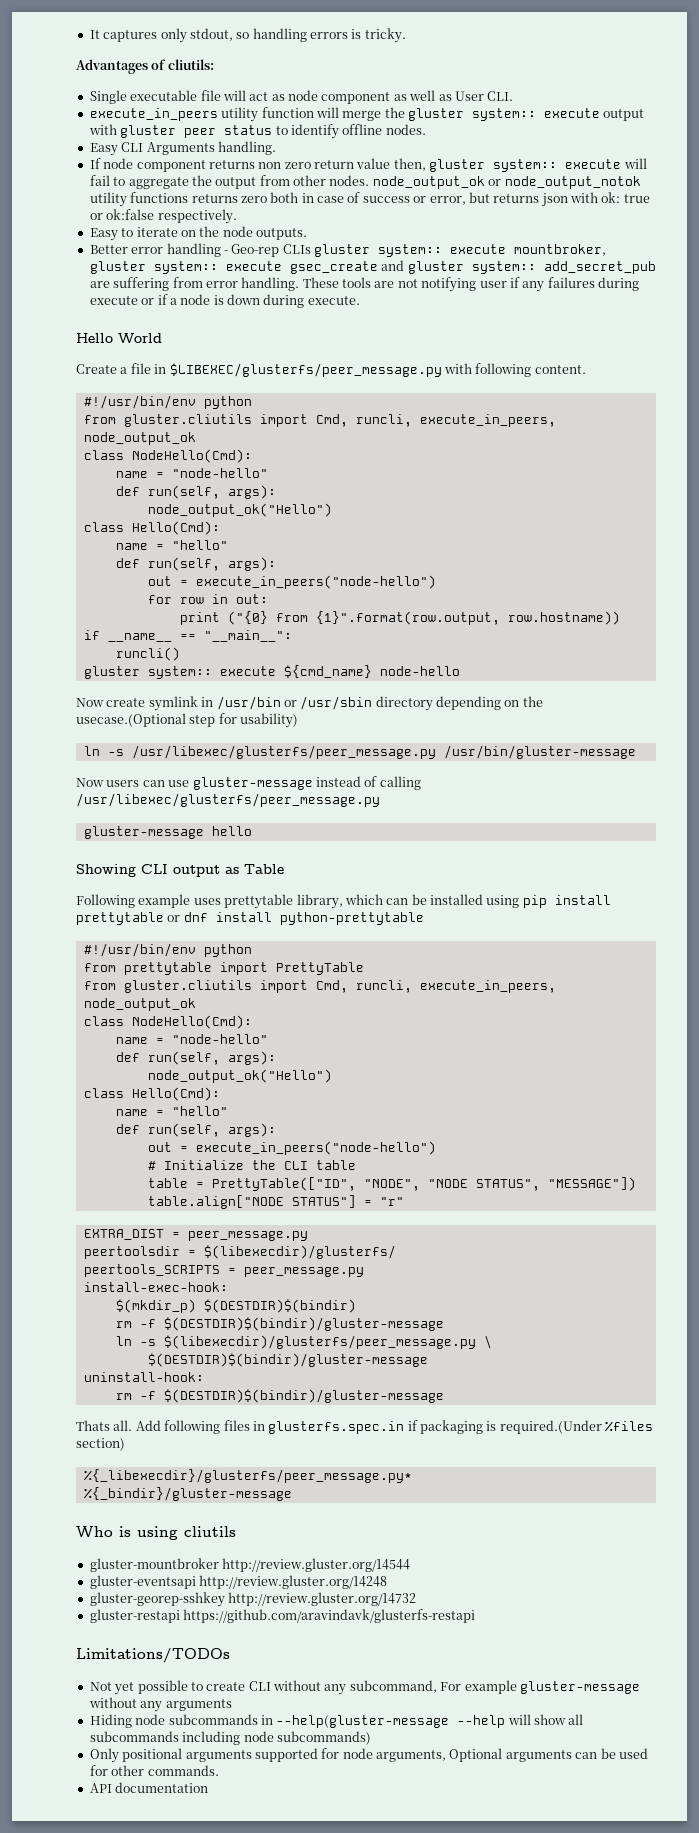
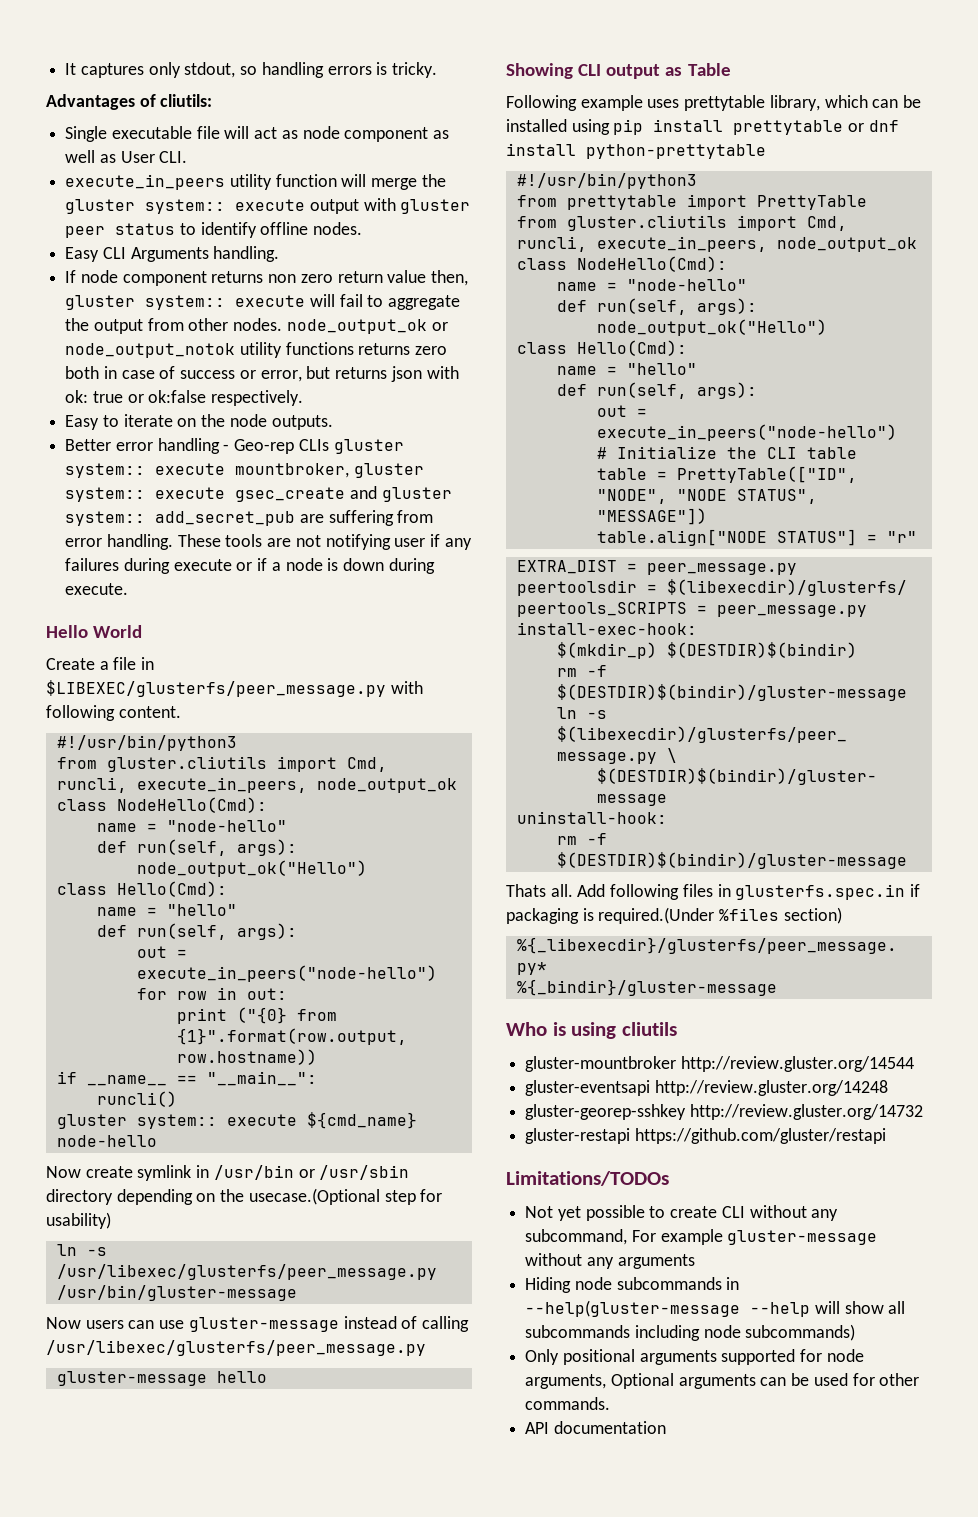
[83,395,252,409] #!/usr/bin/env python -> [56,735,237,751] #!/usr/bin/python3
[83,943,252,957] #!/usr/bin/env python -> [516,173,697,189] #!/usr/bin/python3
[183,1609,476,1623] https://github.com/aravindavk/glusterfs-restapi -> [634,1128,886,1144] https://github.com/gluster/restapi

